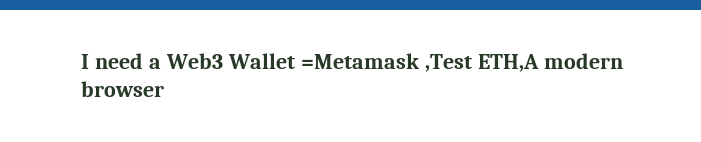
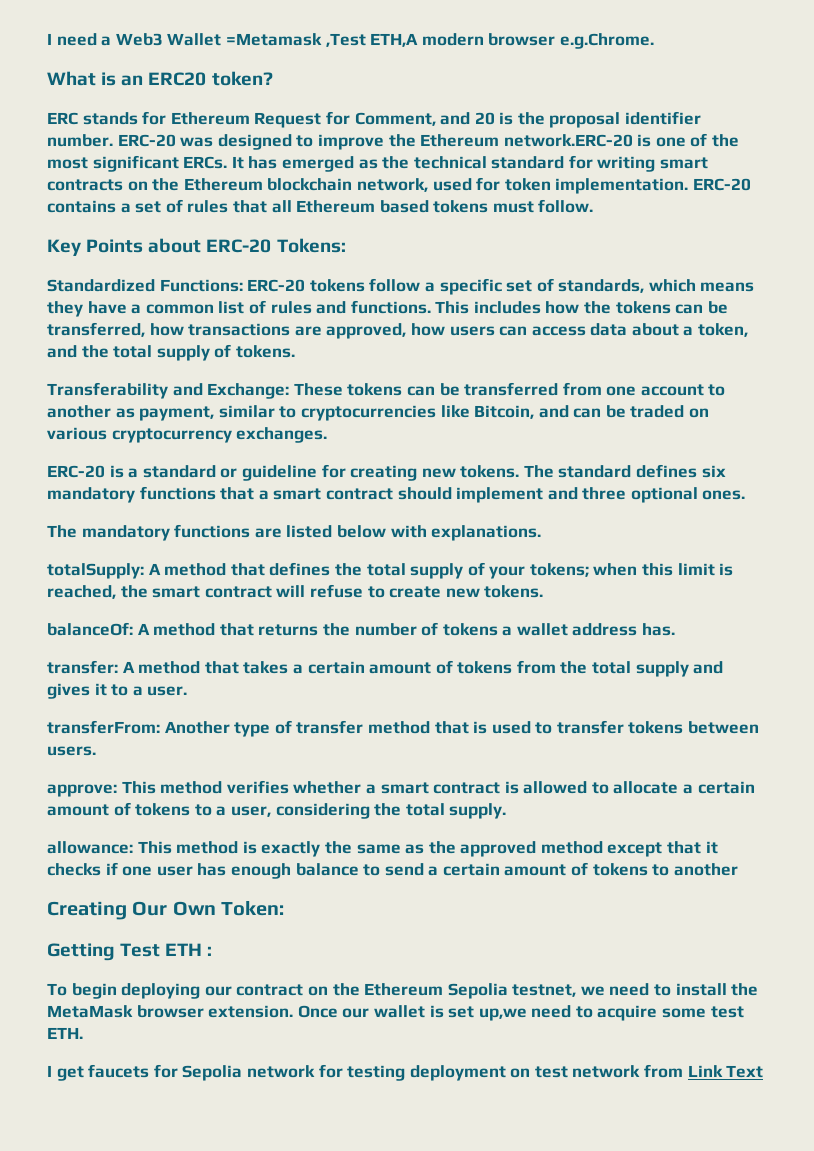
(164, 89) none -> [559,33,654,49] [47,71,273,86] [47,111,702,128] [47,133,740,150] [47,155,709,172] [47,177,751,194] [47,199,594,213] [47,238,346,256] [47,278,755,295] [47,300,728,317] [47,322,749,339] [47,344,295,361] [47,382,726,399] [47,405,710,421] [47,427,328,443] [47,464,726,481] [47,486,746,503] [47,524,542,541] [47,562,734,579] [47,584,544,599] [47,622,676,636] [47,660,724,677] [47,683,188,699] [47,720,760,737] [47,746,96,756] [47,780,755,797] [47,802,507,819] [47,841,718,857] [47,862,738,879] [47,901,285,920] [47,943,213,961] [47,983,759,999] [47,1005,744,1021] [47,1027,83,1039] [47,1064,764,1081] e.g.Chrome. // What is an ERC20 token? // ERC stands for Ethereum Request for Comment, and 20 is the proposal identifier number. ERC-20 was designed to improve the Ethereum network.ERC-20 is one of the most significant ERCs. It has emerged as the technical standard for writing smart contracts on the Ethereum blockchain network, used for token implementation. ERC-20 contains a set of rules that all Ethereum based tokens must follow. // Key Points about ERC-20 Tokens: // Standardized Functions: ERC-20 tokens follow a specific set of standards, which means they have a common list of rules and functions. This includes how the tokens can be transferred, how transactions are approved, how users can access data about a token, and the total supply of tokens. // Transferability and Exchange: These tokens can be transferred from one account to another as payment, similar to cryptocurrencies like Bitcoin, and can be traded on various cryptocurrency exchanges. // ERC-20 is a standard or guideline for creating new tokens. The standard defines six mandatory functions that a smart contract should implement and three optional ones. // The mandatory functions are listed below with explanations. // totalSupply: A method that defines the total supply of your tokens; when this limit is reached, the smart contract will refuse to create new tokens. // balanceOf: A method that returns the number of tokens a wallet address has. // transfer: A method that takes a certain amount of tokens from the total supply and gives it to a user. // transferFrom: Another type of transfer method that is used to transfer tokens between users. // approve: This method verifies whether a smart contract is allowed to allocate a certain amount of tokens to a user, considering the total supply. // allowance: This method is exactly the same as the approved method except that it checks if one user has enough balance to send a certain amount of tokens to another // Creating Our Own Token: // Getting Test ETH : // To begin deploying our contract on the Ethereum Sepolia testnet, we need to install the MetaMask browser extension. Once our wallet is set up,we need to acquire some test ETH. // I get faucets for Sepolia network for testing deployment on test network from Link Text

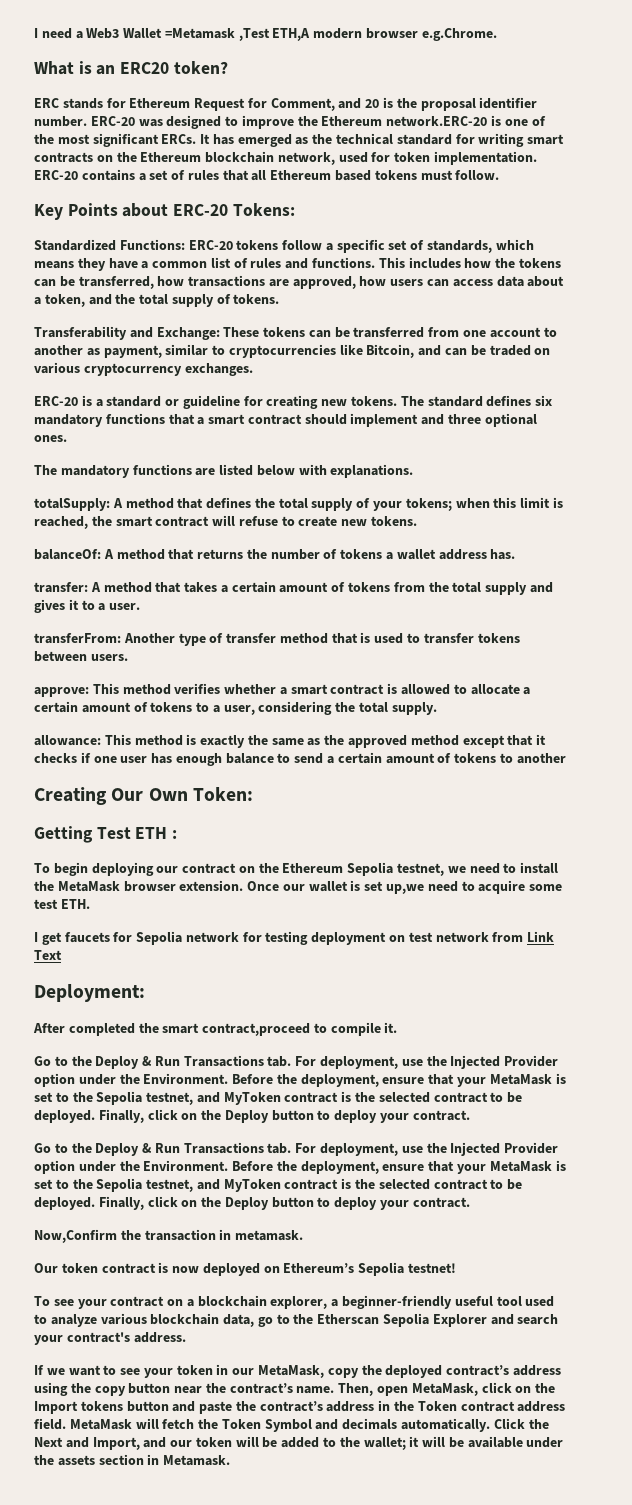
(764, 1071) none -> [34,984,145,1002] [33,1022,398,1036] [34,1055,559,1069] [34,1073,566,1087] [34,1091,523,1105] [34,1109,470,1123] [34,1142,559,1156] [34,1160,566,1174] [34,1178,523,1192] [34,1196,470,1210] [34,1229,304,1243] [34,1262,457,1276] [34,1295,555,1309] [34,1313,559,1327] [34,1332,186,1345] [34,1364,561,1378] [34,1382,556,1396] [34,1400,566,1414] [34,1418,549,1432] [34,1436,564,1450] [34,1454,231,1466] // Deployment: // After completed the smart contract,proceed to compile it. // Go to the Deploy & Run Transactions tab. For deployment, use the Injected Provider option under the Environment. Before the deployment, ensure that your MetaMask is set to the Sepolia testnet, and MyToken contract is the selected contract to be deployed. Finally, click on the Deploy button to deploy your contract. // Go to the Deploy & Run Transactions tab. For deployment, use the Injected Provider option under the Environment. Before the deployment, ensure that your MetaMask is set to the Sepolia testnet, and MyToken contract is the selected contract to be deployed. Finally, click on the Deploy button to deploy your contract. // Now,Confirm the transaction in metamask. // Our token contract is now deployed on Ethereum’s Sepolia testnet! // To see your contract on a blockchain explorer, a beginner-friendly useful tool used to analyze various blockchain data, go to the Etherscan Sepolia Explorer and search your contract's address. // If we want to see your token in our MetaMask, copy the deployed contract’s address using the copy button near the contract’s name. Then, open MetaMask, click on the Import tokens button and paste the contract’s address in the Token contract address field. MetaMask will fetch the Token Symbol and decimals automatically. Click the Next and Import, and our token will be added to the wallet; it will be available under the assets section in Metamask.

